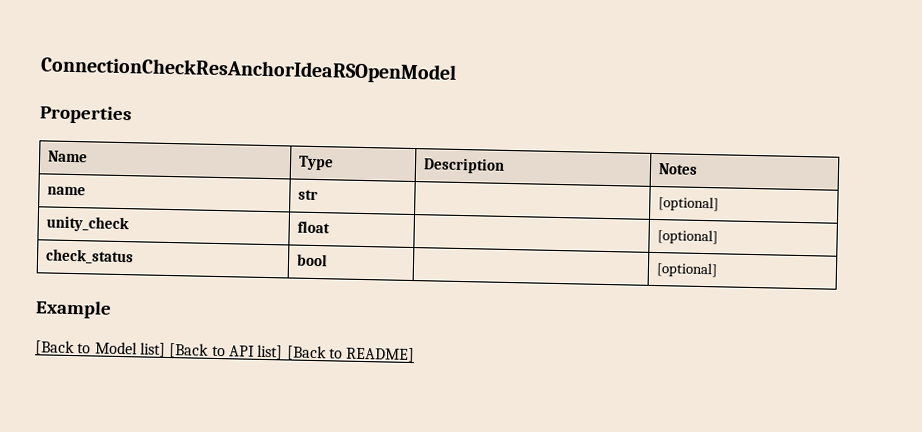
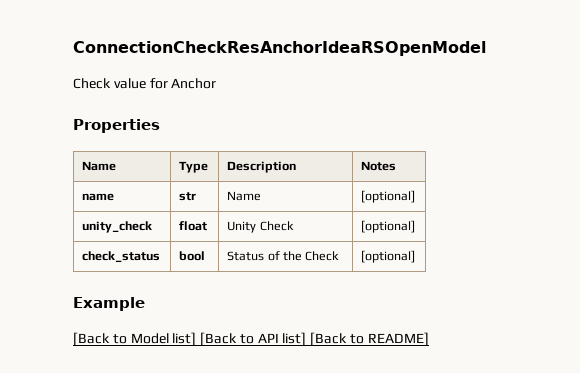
(457, 70) none -> [73,78,217,89] // Check value for Anchor
(318, 195) none -> [227,191,262,201] Name
(330, 227) none -> [227,221,294,233] Unity Check
(328, 260) none -> [227,251,340,261] Status of the Check

